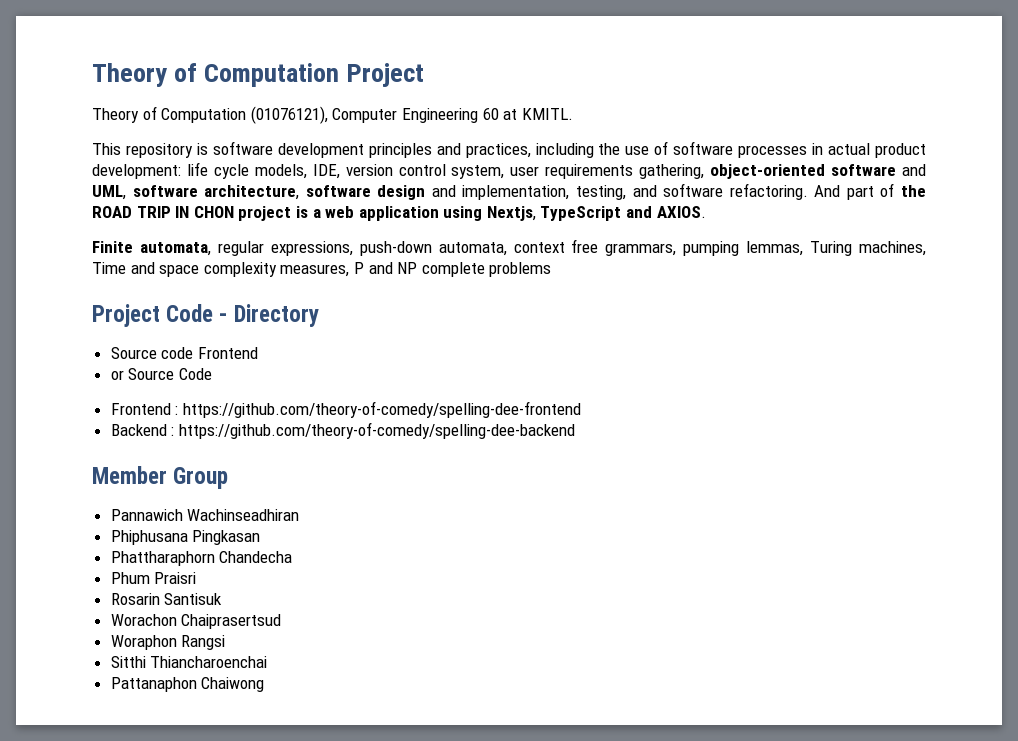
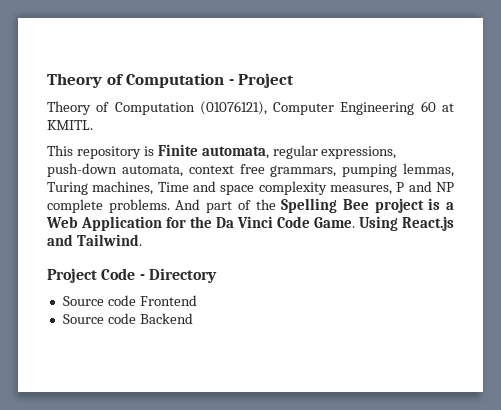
[92,63,340,87] Theory of Computation -> [47,73,234,88] Theory of Computation -
[212,141,926,158] [92,162,926,179] [92,183,926,200] [92,206,706,221] software development principles and practices, including the use of software processes in actual product development: life cycle models, IDE, version control system, user requirements gathering, object-oriented software and UML, software architecture, software design and implementation, testing, and software refactoring. And part of the ROAD TRIP IN CHON project is a web application using Nextjs, TypeScript and AXIOS. // -> (154, 151) none
[489,262,552,277] problems -> [108,198,454,213] [46,216,454,231] [47,234,142,246] problems. And part of the Spelling Bee project is a Web Application for the Da Vinci Code Game. Using React.js and Tailwind.
[110,368,212,380] [110,401,581,418] [110,422,575,439] [92,466,229,489] [110,509,300,521] [110,530,261,545] [110,551,293,566] [110,572,197,584] [110,593,223,605] [110,614,282,629] [110,635,226,650] [110,656,268,668] [110,677,265,692] or Source Code // Frontend : https://github.com/theory-of-comedy/spelling-dee-frontend // Backend : https://github.com/theory-of-comedy/spelling-dee-backend // Member Group // Pannawich Wachinseadhiran // Phiphusana Pingkasan // Phattharaphorn Chandecha // Phum Praisri // Rosarin Santisuk // Worachon Chaiprasertsud // Woraphon Rangsi // Sitthi Thiancharoenchai // Pattanaphon Chaiwong -> [62,313,193,324] Source code Backend

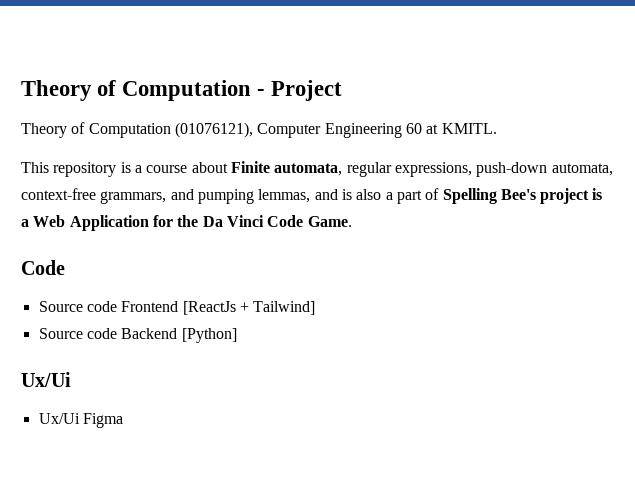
(154, 151) none -> [134,162,228,173] a course about
[188,163,454,177] [47,181,454,195] [47,198,369,213] context free grammars, pumping lemmas, Turing machines, Time and space complexity measures, P and NP complete problems. And part of the Spelling Bee -> [21,188,536,204] context-free grammars, and pumping lemmas, and is also a part of Spelling Bee's
[359,216,454,231] [47,234,142,246] [47,268,217,283] Using React.js and Tailwind. // Project Code - Directory -> [21,260,65,275] // Code
(197, 300) none -> [182,301,316,315] [ReactJs + Tailwind]
(193, 318) none -> [181,328,237,343] [21,372,71,387] [38,413,123,428] [Python] // Ux/Ui // Ux/Ui Figma

